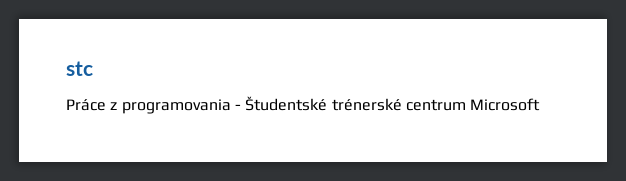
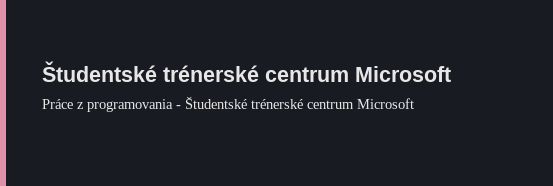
[66,61,93,76] stc -> [42,61,451,82] Študentské trénerské centrum Microsoft

